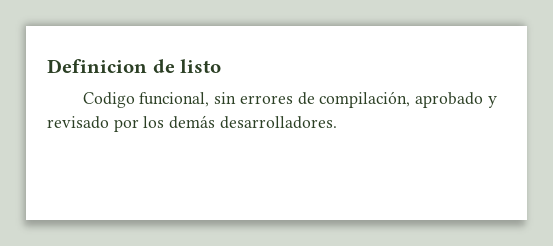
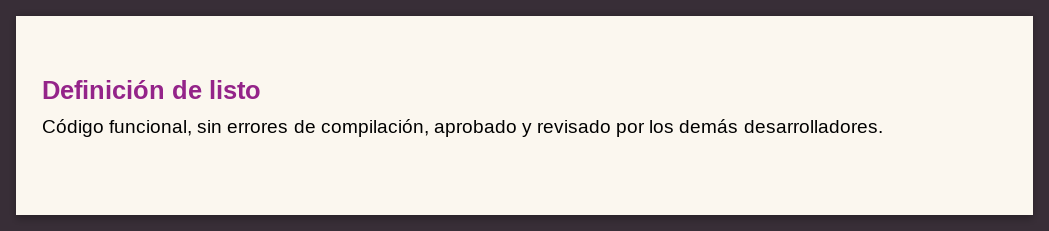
[47,59,147,73] Definicion -> [42,80,165,99] Definición
[82,92,135,108] Codigo -> [42,119,104,137] Código

